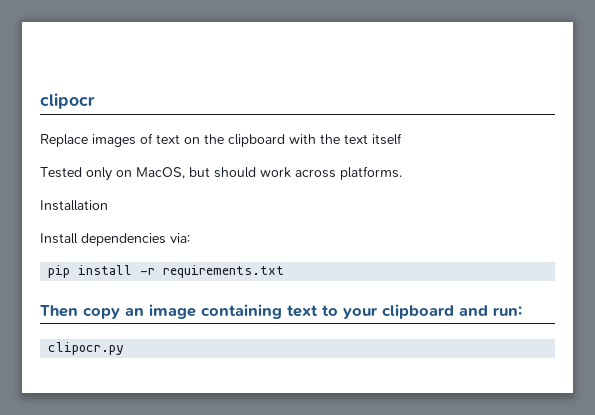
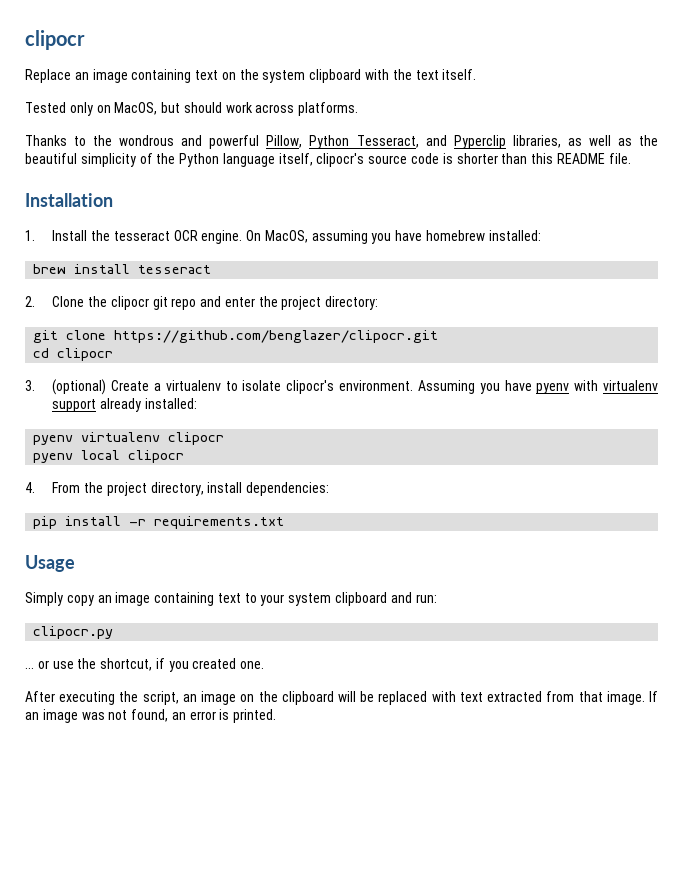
[92,133,153,147] images of -> [74,69,192,83] an image containing
(224, 139) none -> [262,70,306,83] system
[372,133,402,145] itself -> [442,69,477,80] itself.
[40,200,108,211] [40,233,190,246] Installation // Install dependencies via: -> [25,135,659,149] [25,153,631,167] [25,193,113,207] [25,230,541,244] [33,264,212,274] [25,296,379,310] [33,330,439,343] [33,348,114,361] [25,379,658,395] [52,398,197,412] [33,432,225,445] [33,450,185,463] [25,482,330,496] Thanks to the wondrous and powerful Pillow, Python Tesseract, and Pyperclip libraries, as well as the beautiful simplicity of the Python language itself, clipocr's source code is shorter than this README file. // Installation // 1. Install the tesseract OCR engine. On MacOS, assuming you have homebrew installed: // brew install tesseract // 2. Clone the clipocr git repo and enter the project directory: // git clone https://github.com/benglazer/clipocr.git // cd clipocr // 3. (optional) Create a virtualenv to isolate clipocr's environment. Assuming you have pyenv with virtualenv support already installed: // pyenv virtualenv clipocr // pyenv local clipocr // 4. From the project directory, install dependencies:
[40,305,78,317] Then -> [25,555,75,572] [25,592,63,606] Usage // Simply
(378, 313) none -> [288,593,332,606] system
(125, 348) none -> [25,658,265,672] [25,691,658,705] [25,709,277,723] // ... or use the shortcut, if you created one. // After executing the script, an image on the clipboard will be replaced with text extracted from that image. If an image was not found, an error is printed.

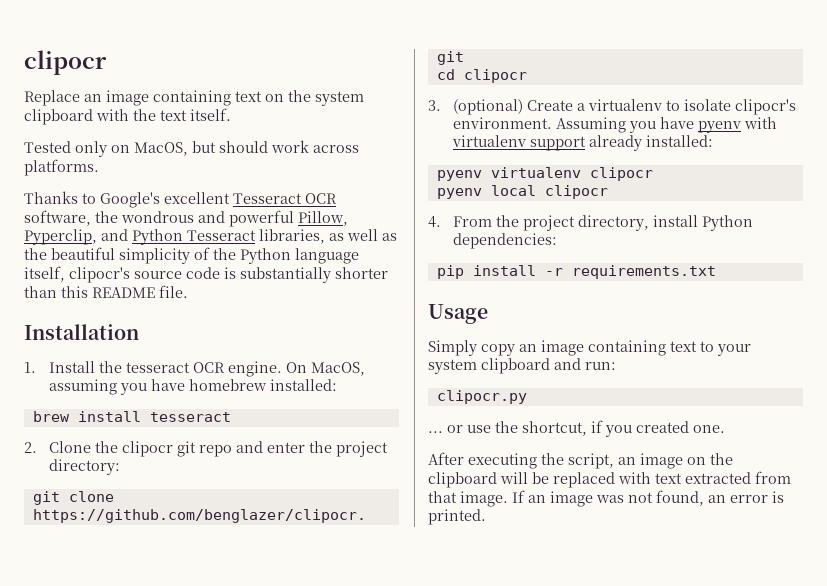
(87, 141) none -> [100,192,337,208] [24,210,91,226] Google's excellent Tesseract OCR software,
[309,135,506,149] Python Tesseract, and Pyperclip -> [24,229,256,245] Pyperclip, and Python Tesseract
(453, 158) none -> [240,267,331,283] substantially
(243, 487) none -> [702,215,754,231] Python

